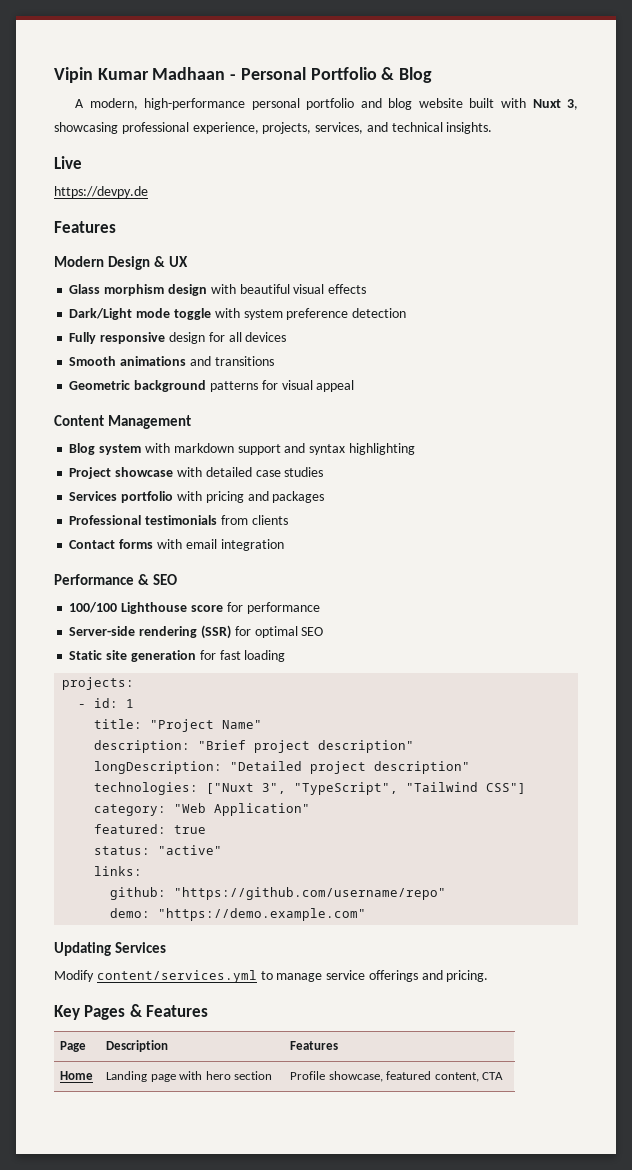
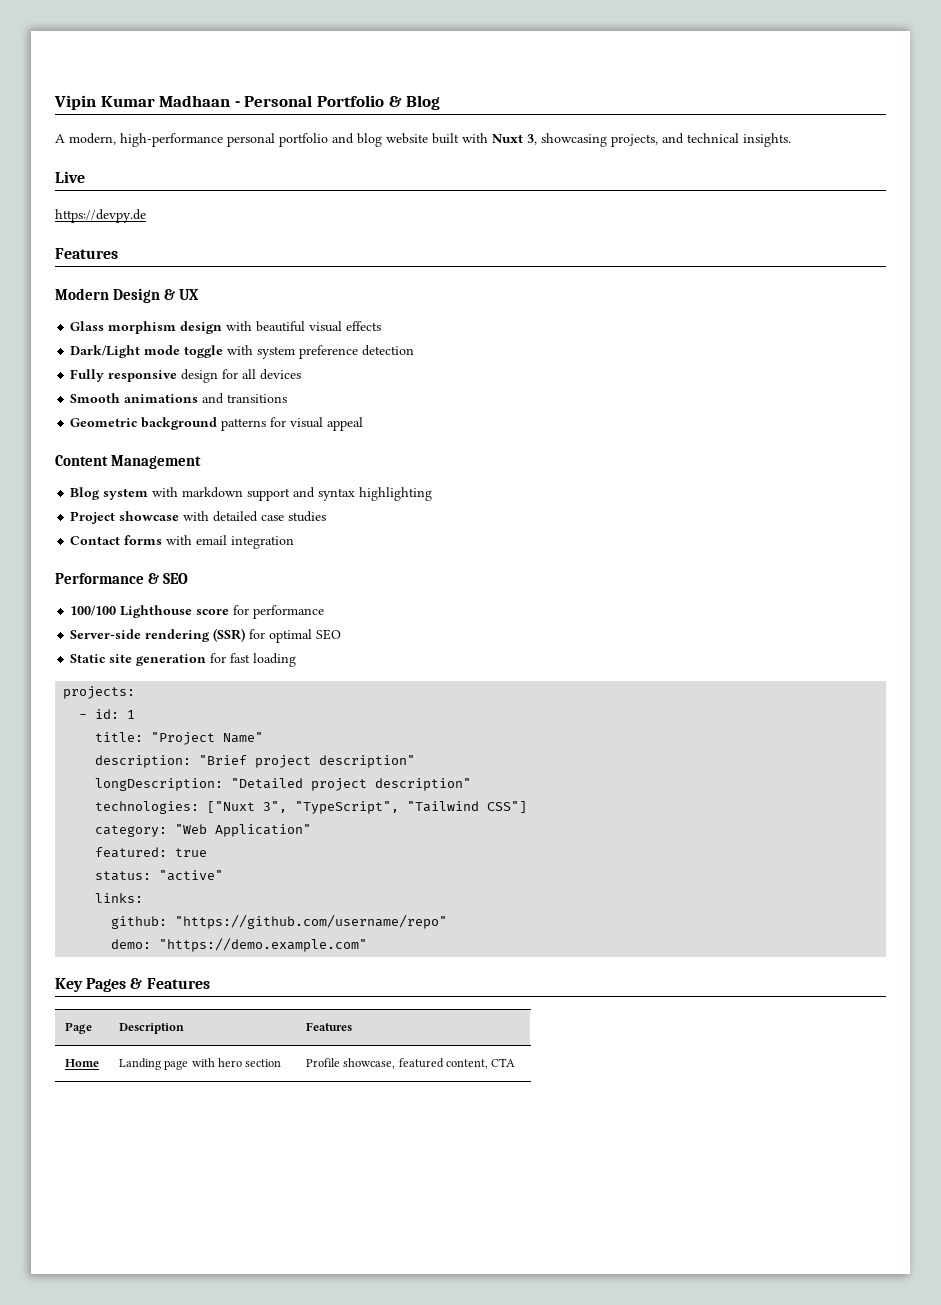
[121,122,364,134] professional experience, projects, services, -> [611,134,658,147] projects,
[69,491,325,503] [69,515,288,525] // Services portfolio with pricing and packages // Professional testimonials from clients -> (327, 516) none
[54,942,167,956] [54,970,489,983] // Updating Services // Modify content/services.yml to manage service offerings and pricing. -> (368, 945) none

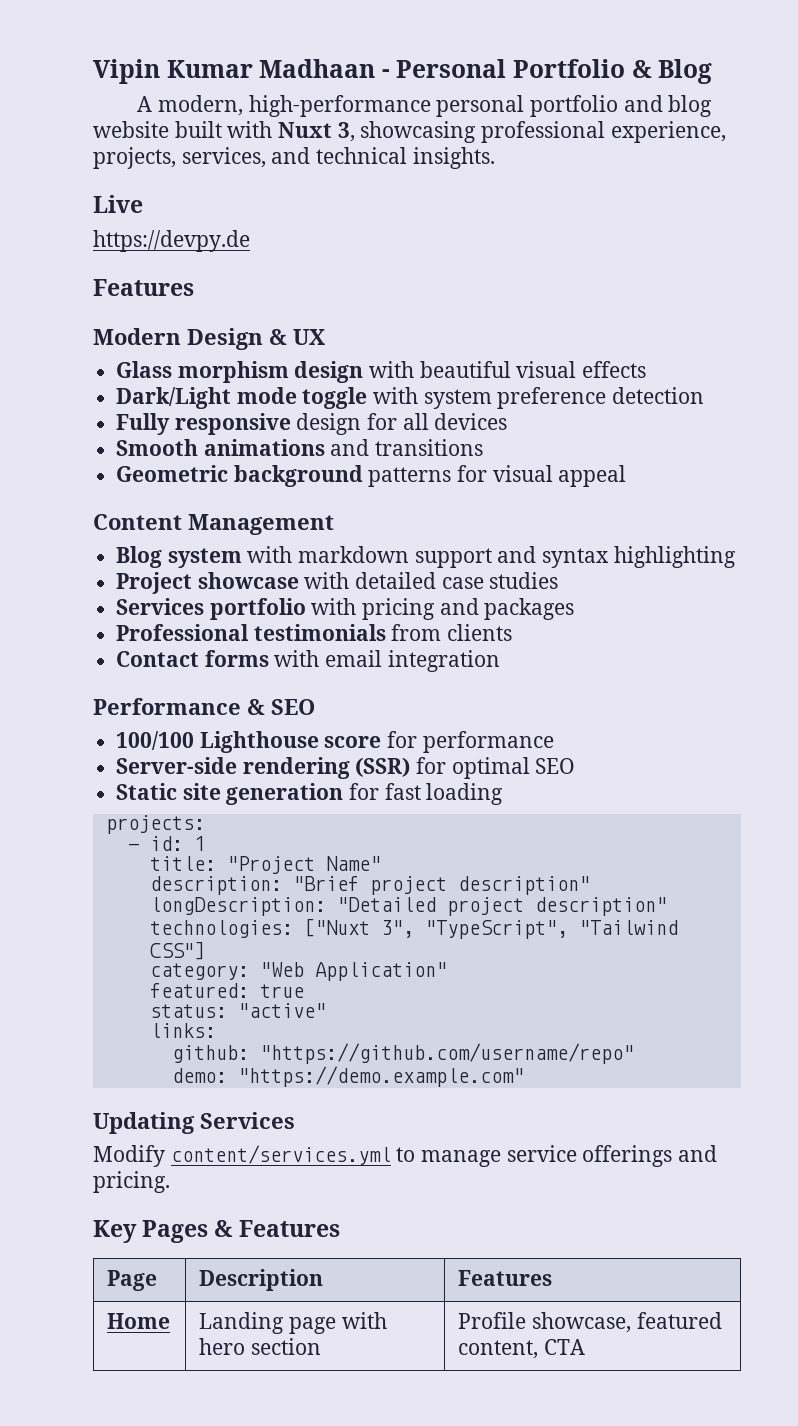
[611,134,658,147] projects, -> [481,121,726,143] [93,147,266,169] professional experience, projects, services,
(327, 516) none -> [116,598,575,620] [116,624,513,641] // Services portfolio with pricing and packages // Professional testimonials from clients
(368, 945) none -> [93,1112,295,1134] [93,1145,718,1167] [93,1171,170,1193] // Updating Services // Modify content/services.yml to manage service offerings and pricing.

